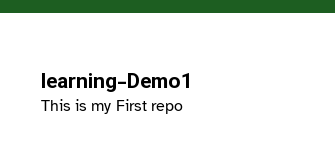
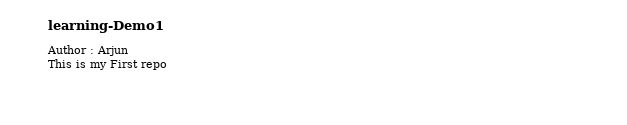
(193, 82) none -> [47,45,128,56] // Author : Arjun

